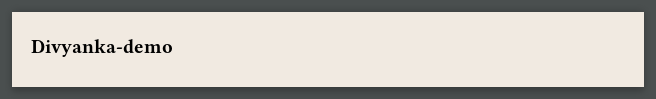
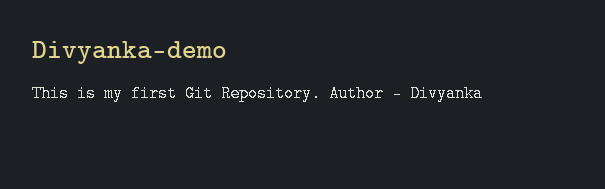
(173, 48) none -> [32,85,483,102] // This is my first Git Repository. Author - Divyanka

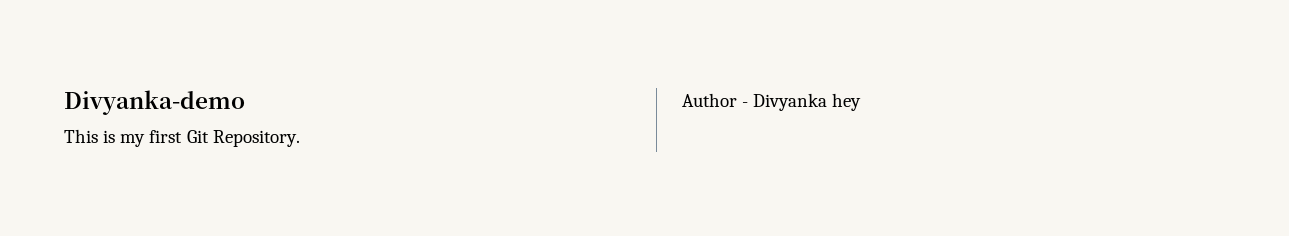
(321, 93) none -> (300, 138) //
(483, 93) none -> [832,93,862,111] hey

